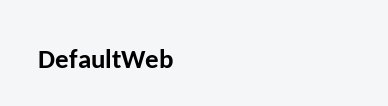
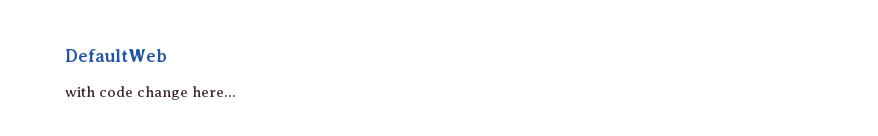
(173, 58) none -> [65,86,237,100] // with code change here...

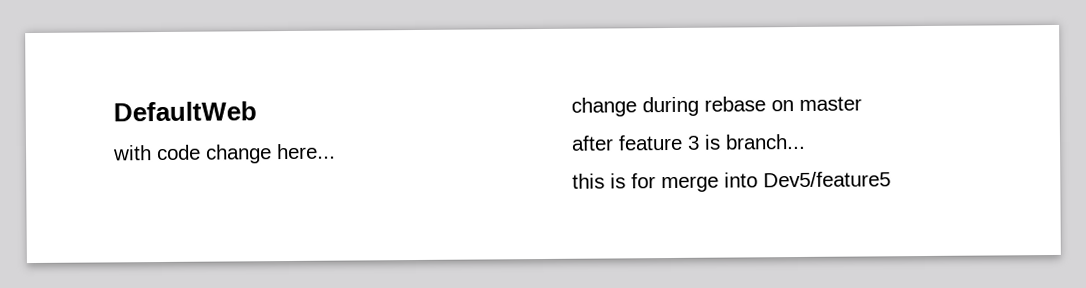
(237, 91) none -> [571,96,862,117] [571,133,806,151] [572,171,891,193] // change during rebase on master // after feature 3 is branch... // this is for merge into Dev5/feature5

